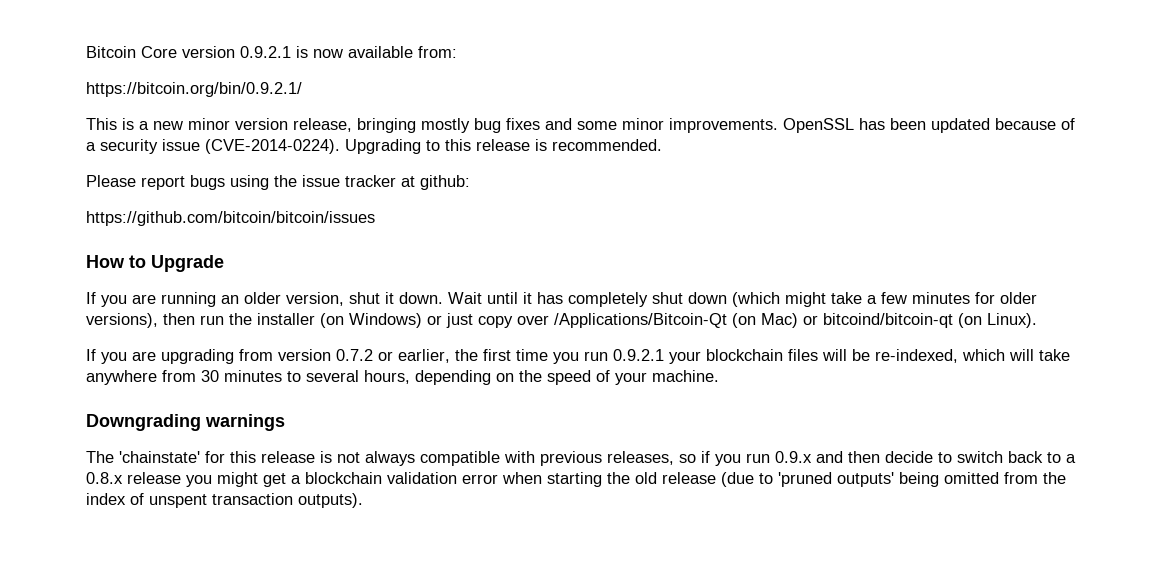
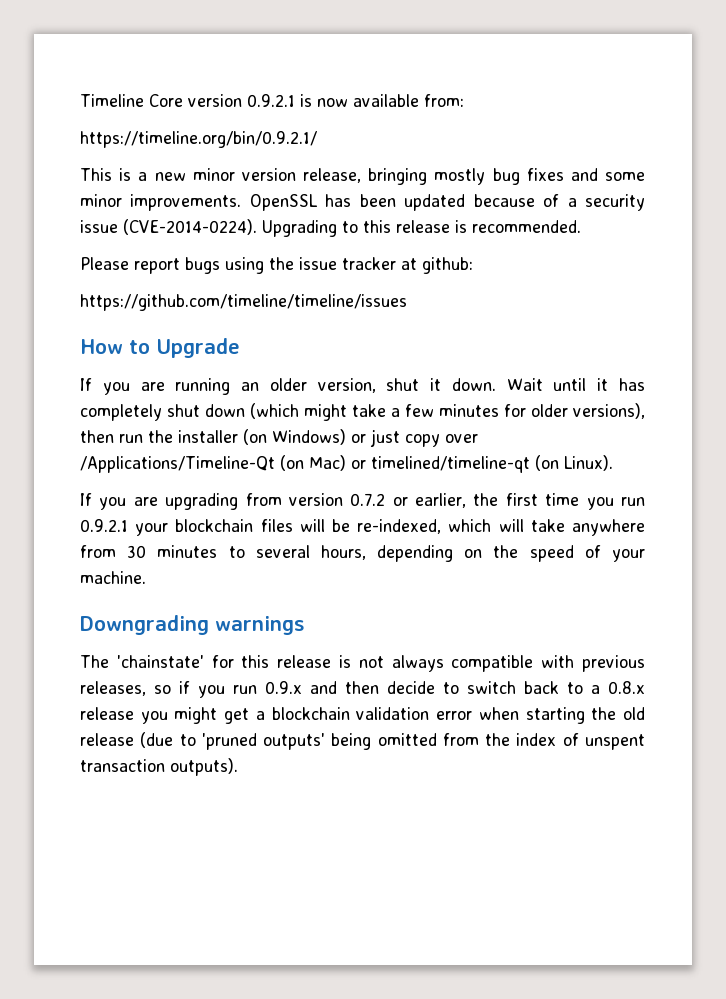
[86,46,136,58] Bitcoin -> [80,94,144,107] Timeline
[86,82,302,97] https://bitcoin.org/bin/0.9.2.1/ -> [80,131,317,148] https://timeline.org/bin/0.9.2.1/
[86,211,375,226] https://github.com/bitcoin/bitcoin/issues -> [80,294,407,311] https://github.com/timeline/timeline/issues
[554,313,727,328] /Applications/Bitcoin-Qt -> [80,456,275,473] /Applications/Timeline-Qt
[823,313,953,328] bitcoind/bitcoin-qt -> [371,456,530,473] timelined/timeline-qt

